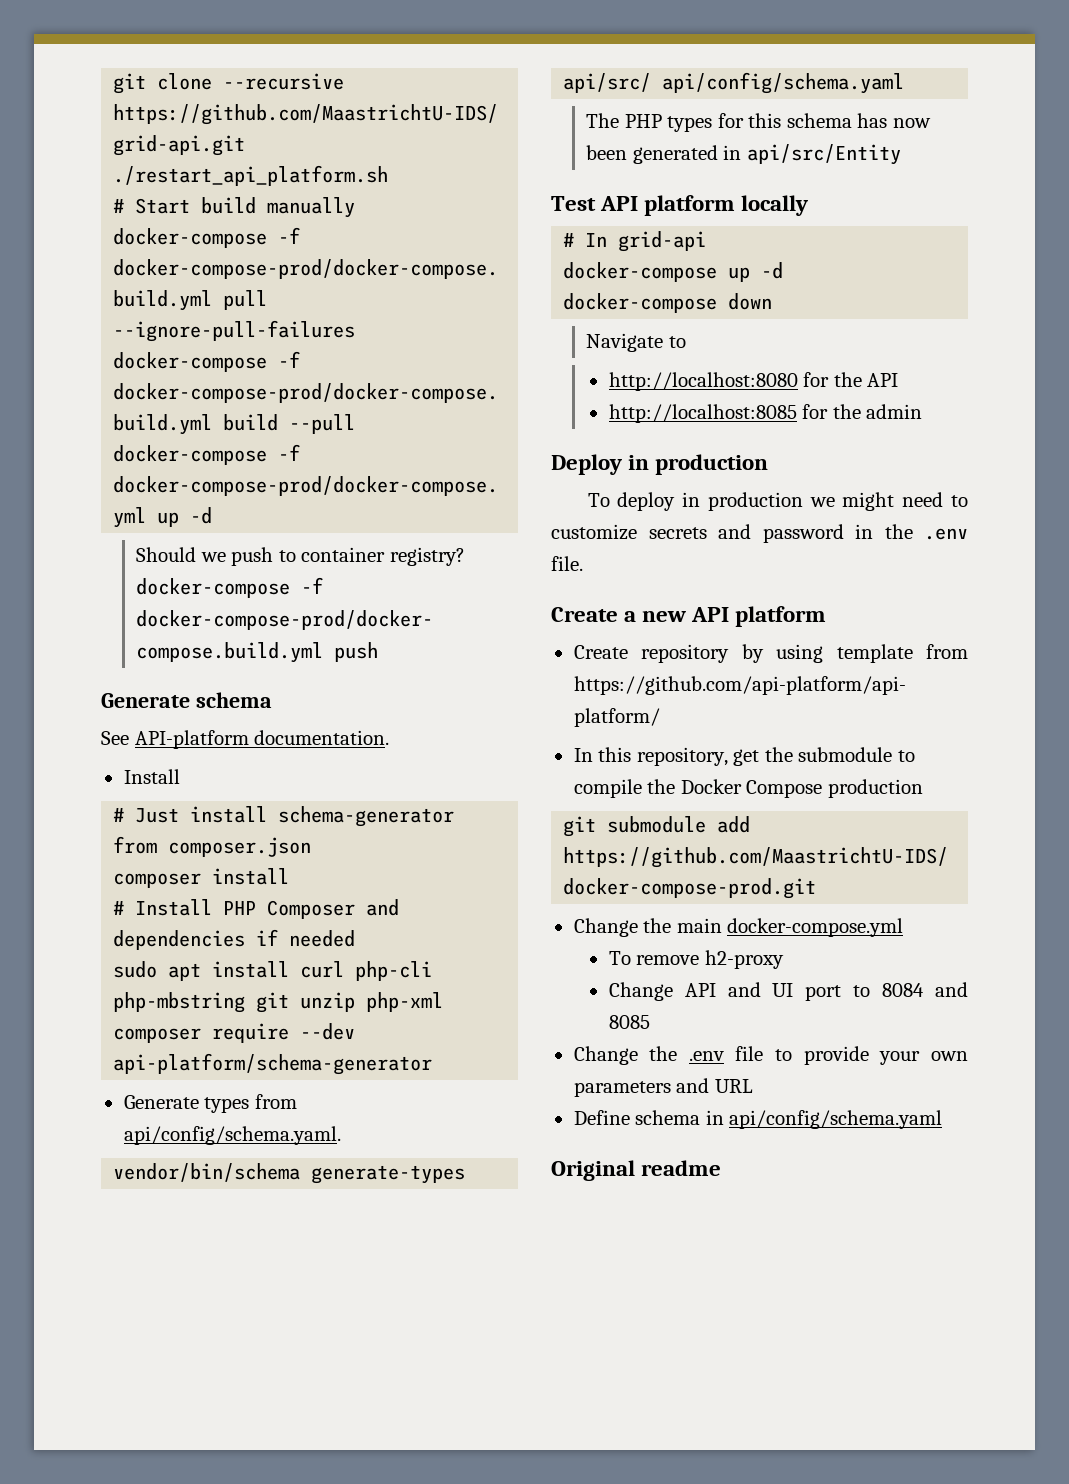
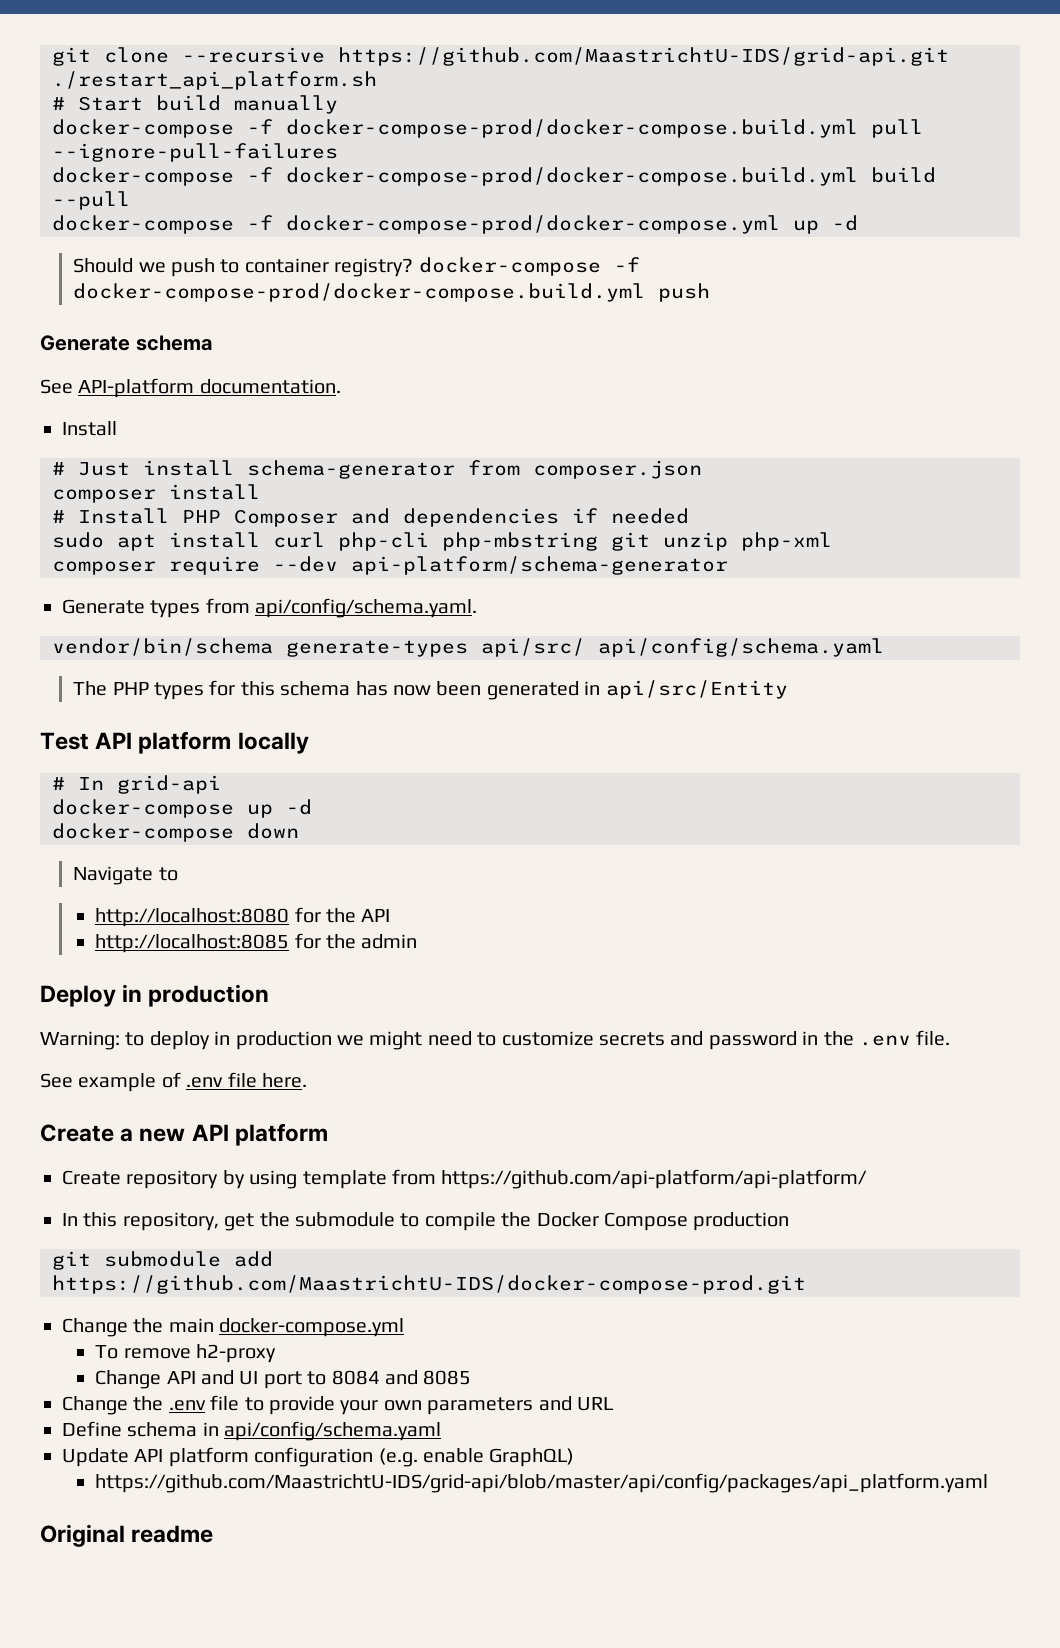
[587,493,610,507] To -> [40,1031,145,1050] Warning: to
(583, 563) none -> [40,1072,307,1092] // See example of .env file here.
(943, 1119) none -> [62,1447,575,1467] [95,1473,989,1493] // Update API platform configuration (e.g. enable GraphQL) // https://github.com/MaastrichtU-IDS/grid-api/blob/master/api/config/packages/api_platform.yaml

